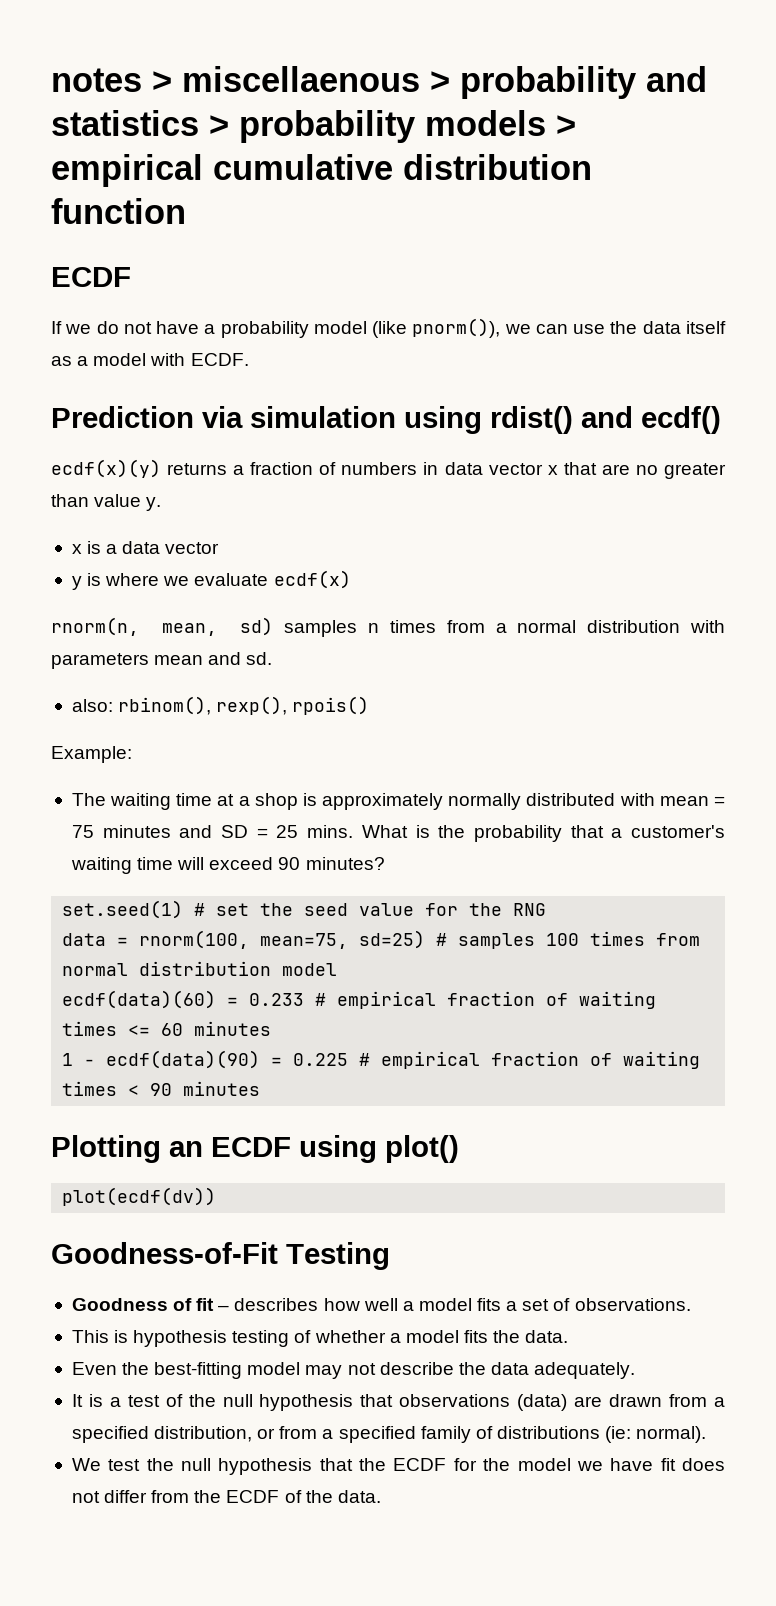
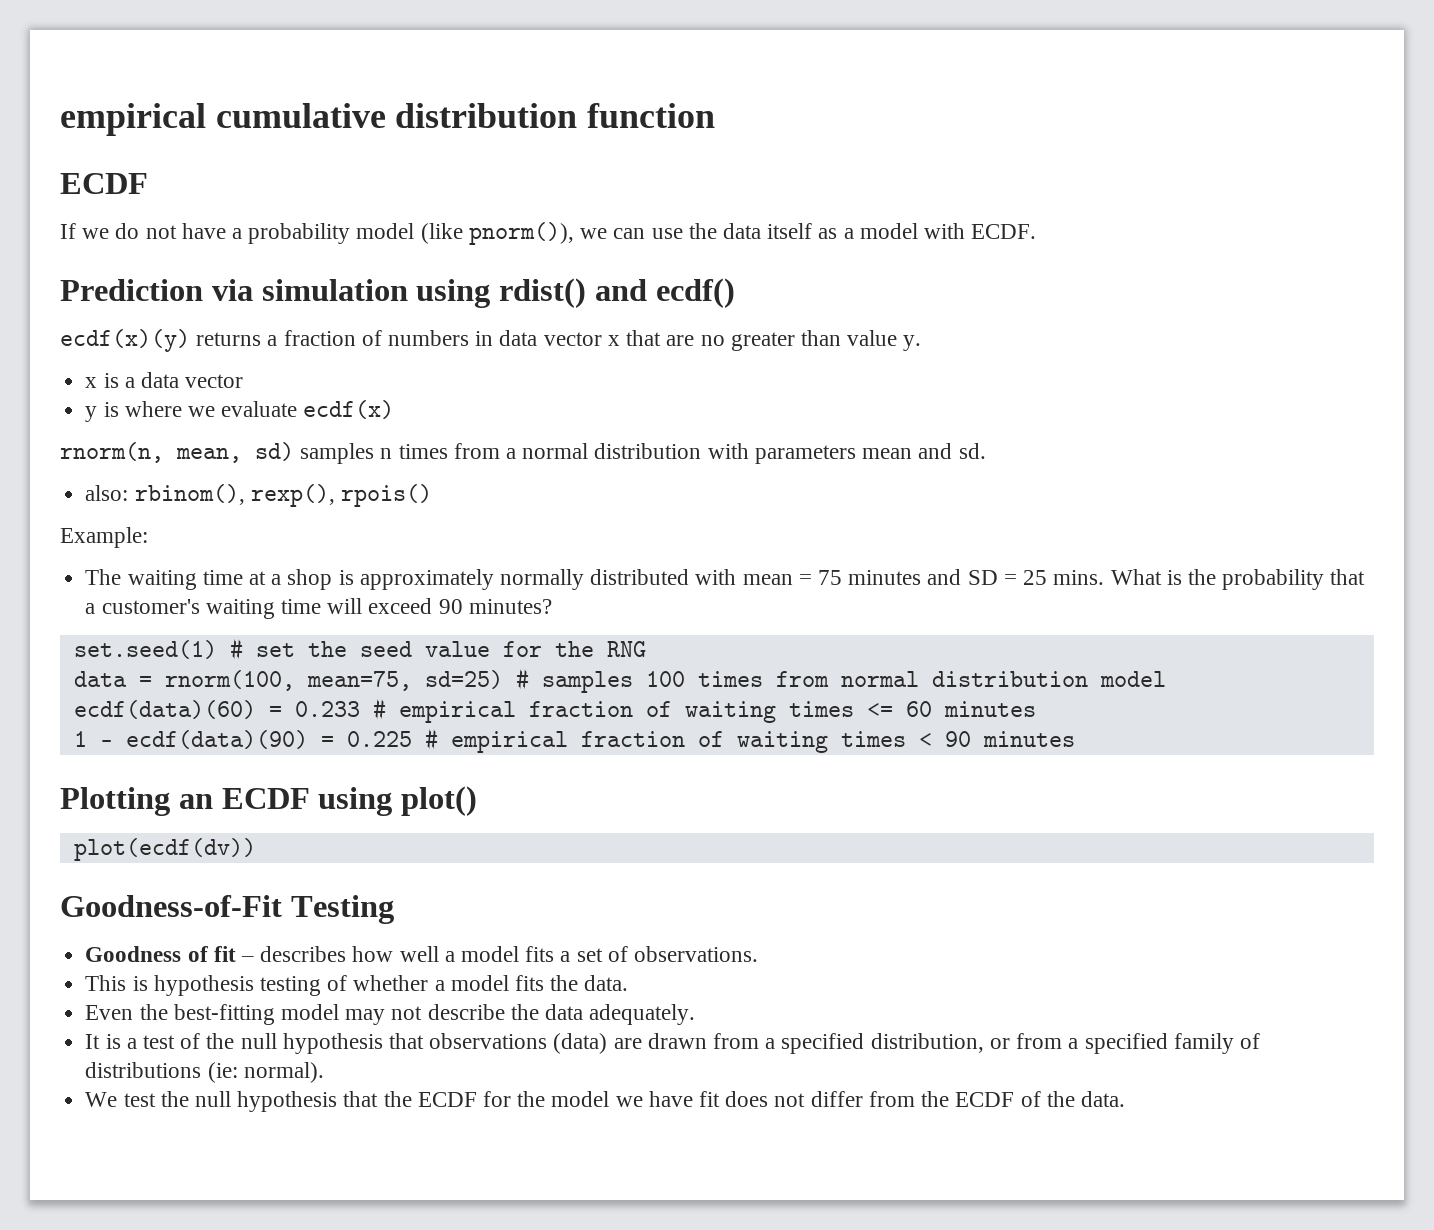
[51,66,707,99] [51,110,576,143] notes > miscellaenous > probability and statistics > probability models > -> (60, 119) none

